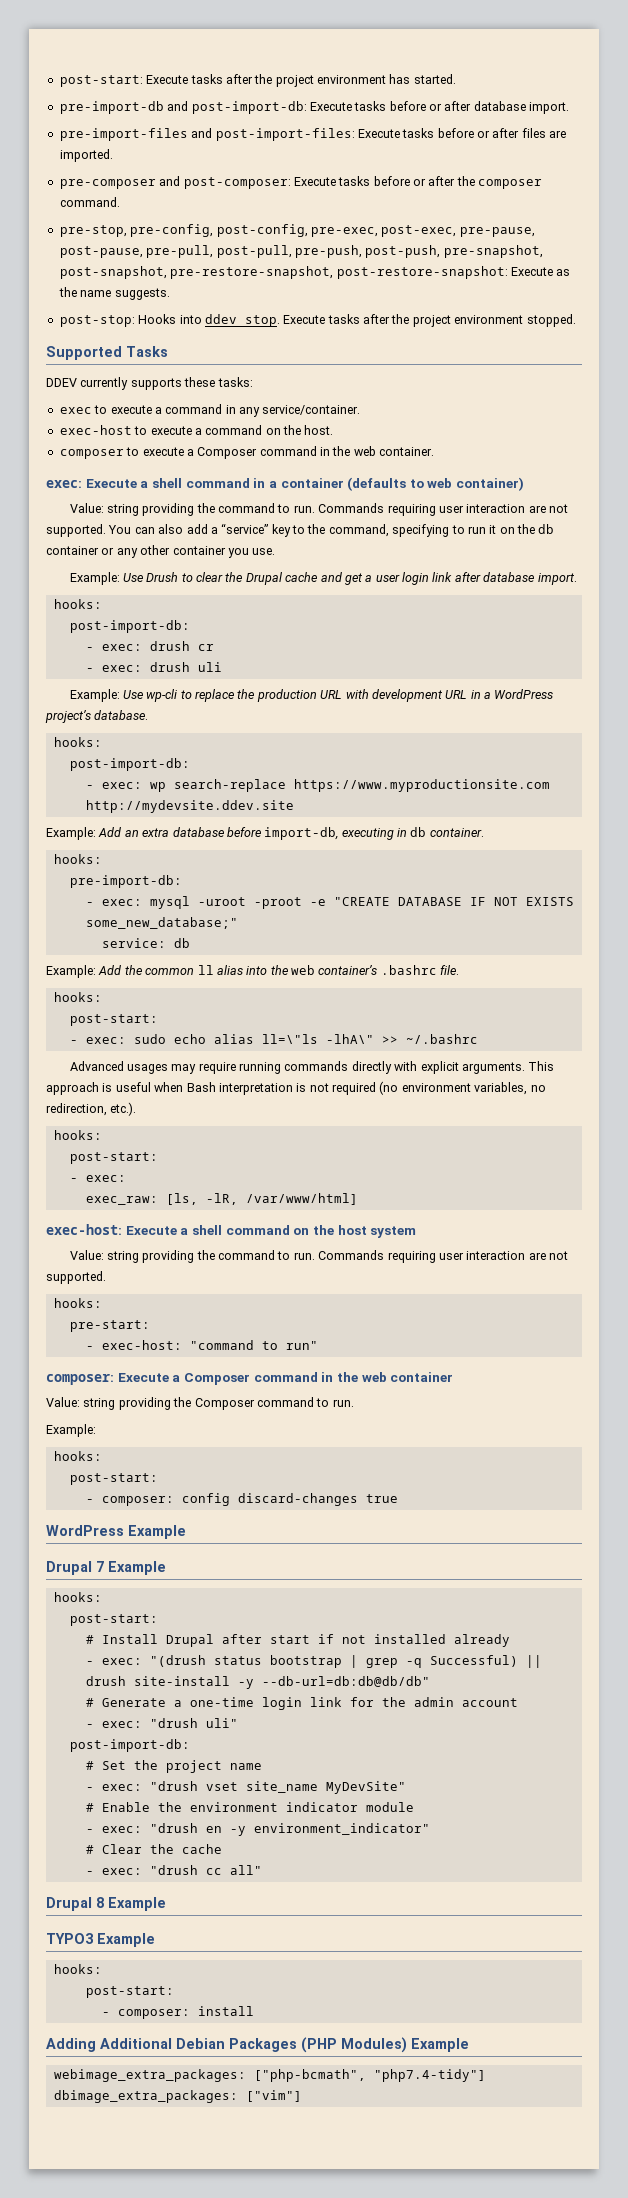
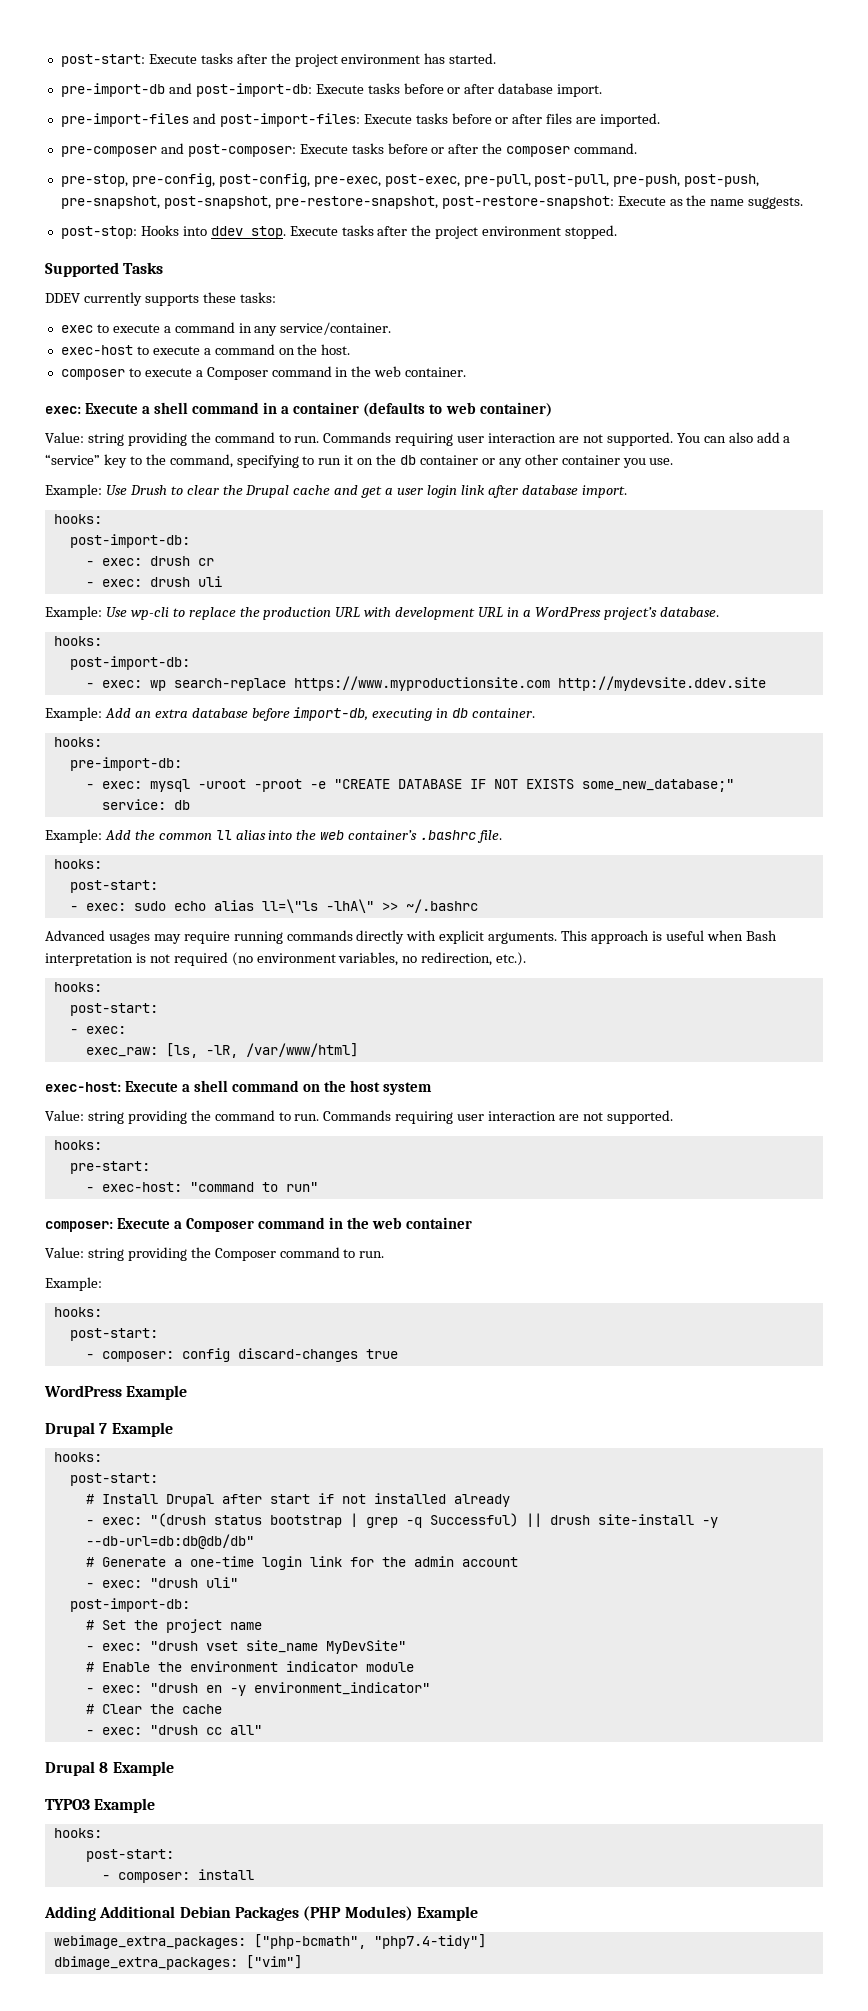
[459,227,535,237] [59,246,143,258] pre-pause, post-pause, -> (460, 180) none

